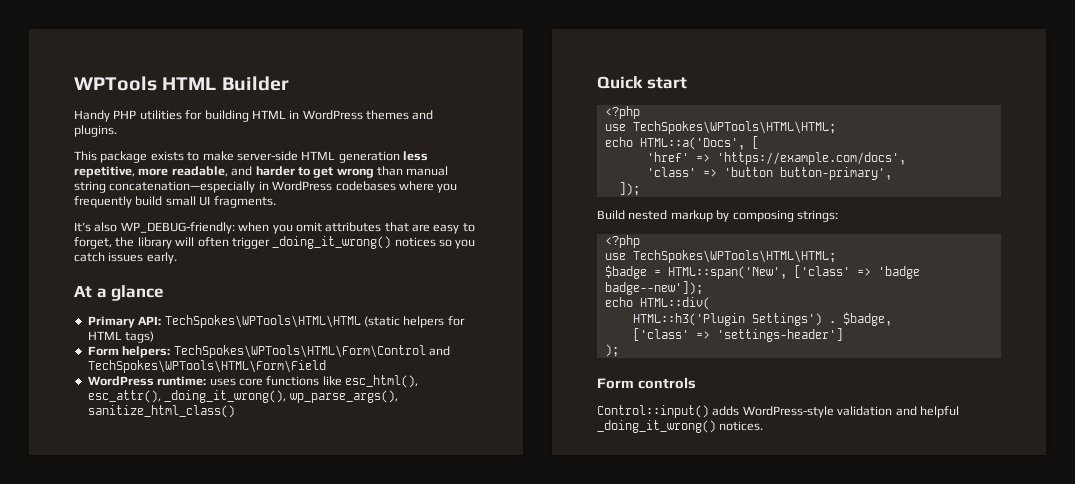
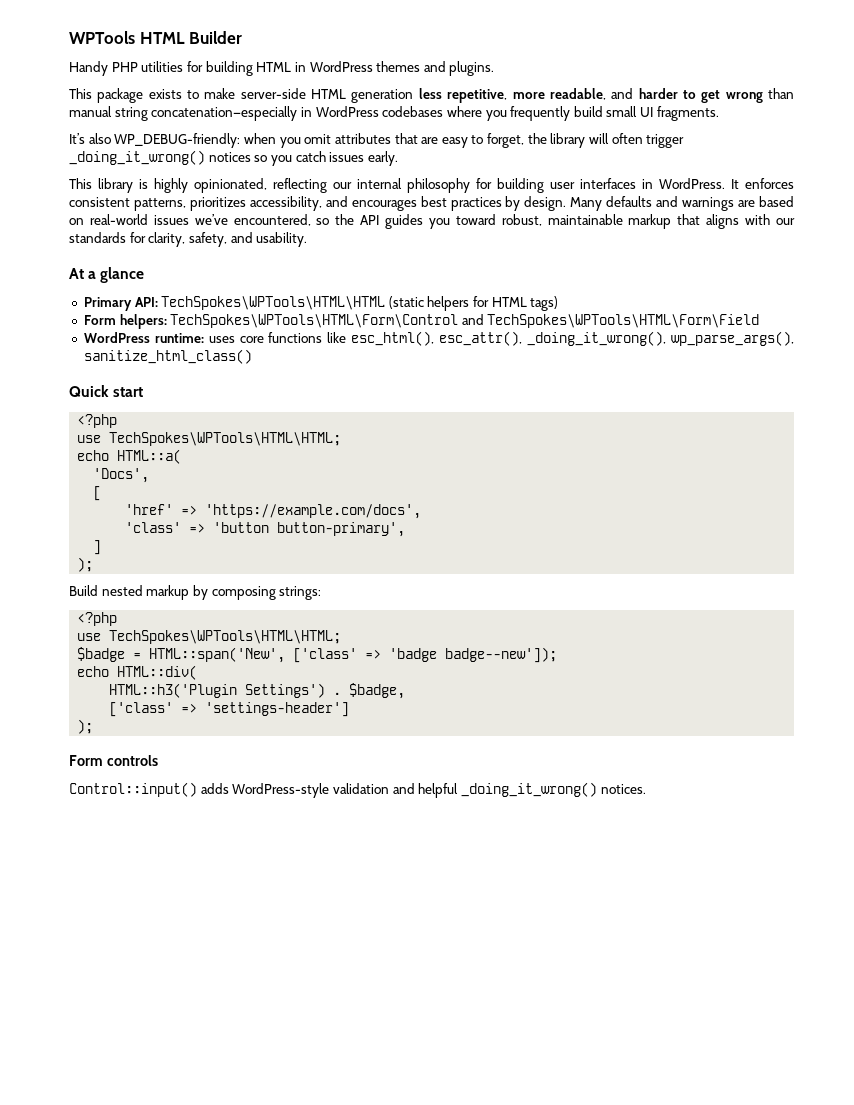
(177, 258) none -> [69,178,794,193] [69,196,794,211] [69,214,796,229] [69,232,308,247] // This library is highly opinionated, reflecting our internal philosophy for building user interfaces in WordPress. It enforces consistent patterns, prioritizes accessibility, and encourages best practices by design. Many defaults and warnings are based on real-world issues we’ve encountered, so the API guides you toward robust, maintainable markup that aligns with our standards for clarity, safety, and usability.
[639,137,745,150] HTML::a('Docs', -> [117,449,182,464] [93,468,150,483] HTML::a( // 'Docs', //
[618,182,640,196] ]); -> [93,540,102,555] [77,557,94,572] ] // );

